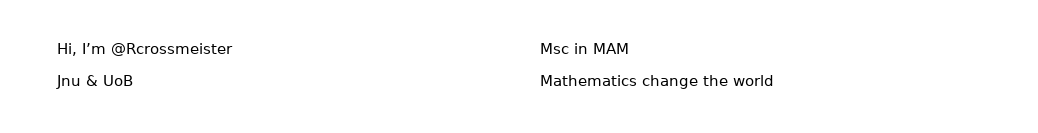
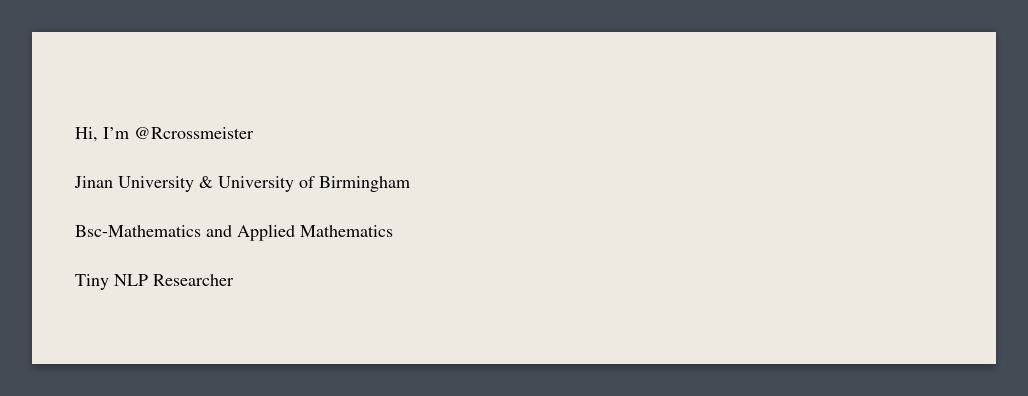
[56,75,133,89] [540,43,629,54] [540,75,774,89] Jnu & UoB // Msc in MAM // Mathematics change the world -> [74,176,410,192] [75,224,393,241] [75,274,234,290] Jinan University & University of Birmingham // Bsc-Mathematics and Applied Mathematics // Tiny NLP Researcher

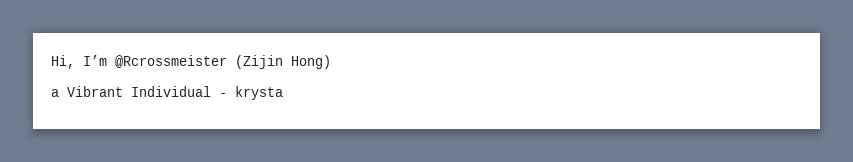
[74,176,410,192] [75,224,393,241] [75,274,234,290] // Jinan University & University of Birmingham // Bsc-Mathematics and Applied Mathematics // Tiny NLP Researcher -> [235,55,331,69] [51,86,283,100] (Zijin Hong) // a Vibrant Individual - krysta

